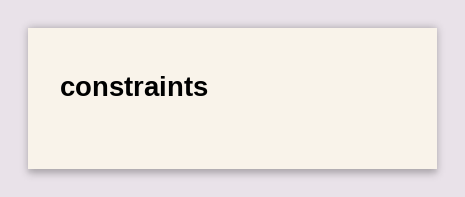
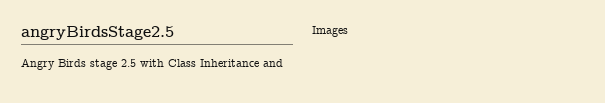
[60,76,208,96] constraints -> [21,26,174,40] [21,58,283,70] [312,26,348,37] angryBirdsStage2.5 // Angry Birds stage 2.5 with Class Inheritance and Images

